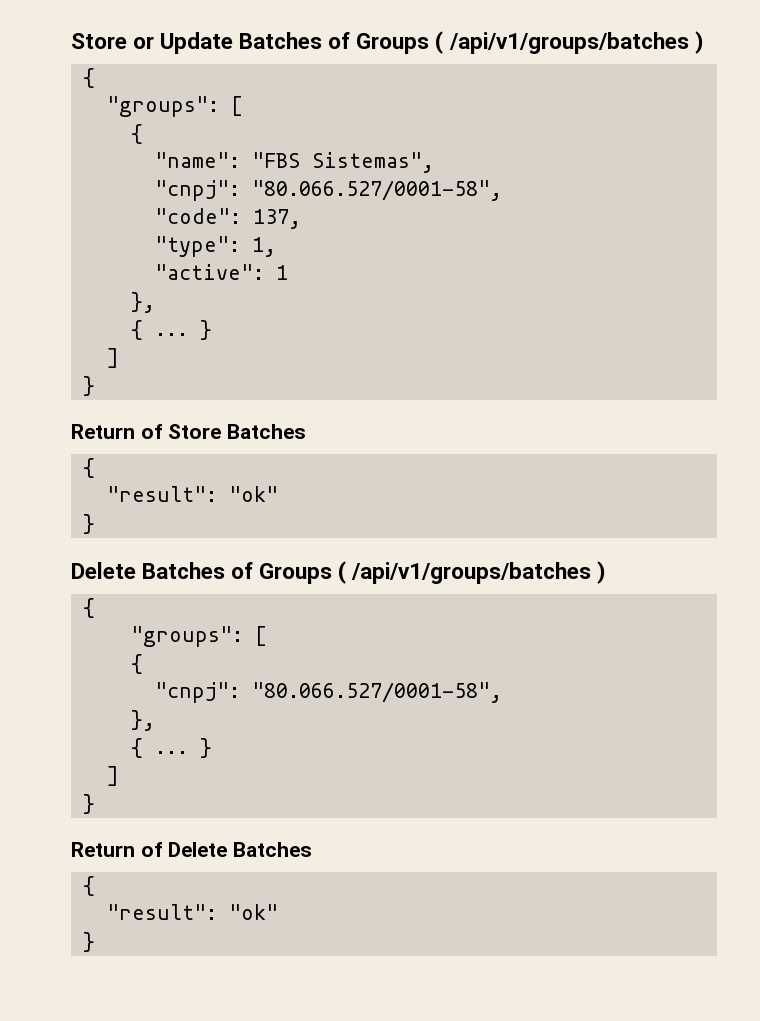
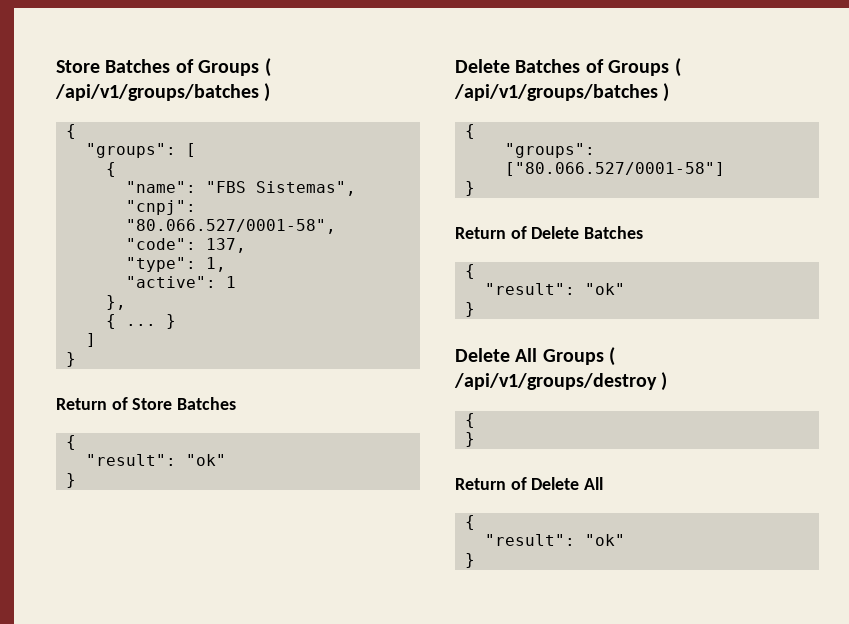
[71,32,234,54] Store or Update -> [56,60,100,73] Store
[254,626,267,646] [130,654,143,674] [154,682,502,703] [130,710,155,731] [130,738,212,758] [106,766,119,786] [ // { // "cnpj": "80.066.527/0001-58", // }, // { ... } // ] -> [504,162,725,176] ["80.066.527/0001-58"]
(95, 942) none -> [455,347,616,366] [454,372,668,391] [464,413,475,428] [464,432,475,447] [455,477,604,490] [464,515,475,530] [484,534,625,546] [464,553,475,568] // Delete All Groups ( /api/v1/groups/destroy ) // { // } // Return of Delete All // { // "result": "ok" // }

